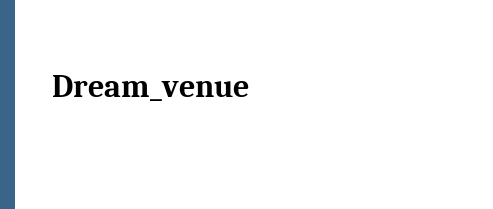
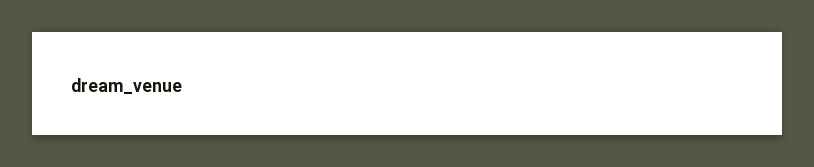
[52,75,249,101] Dream_venue -> [71,78,182,94] dream_venue

